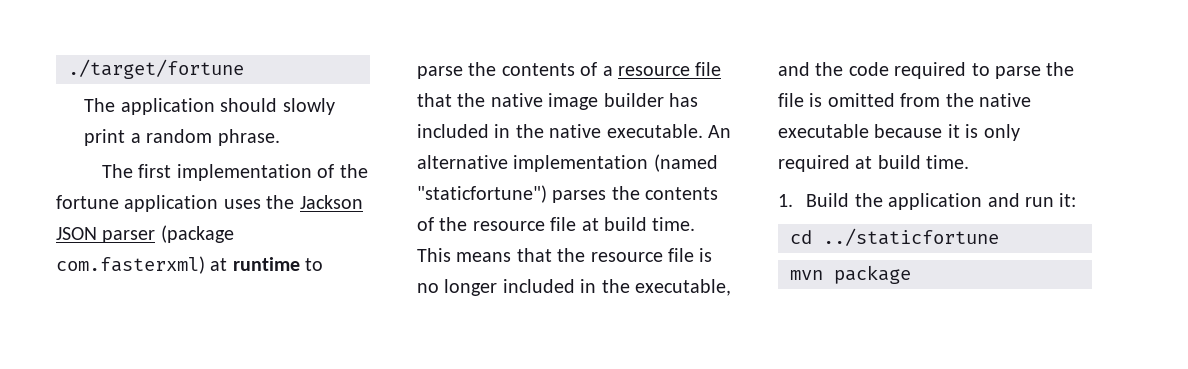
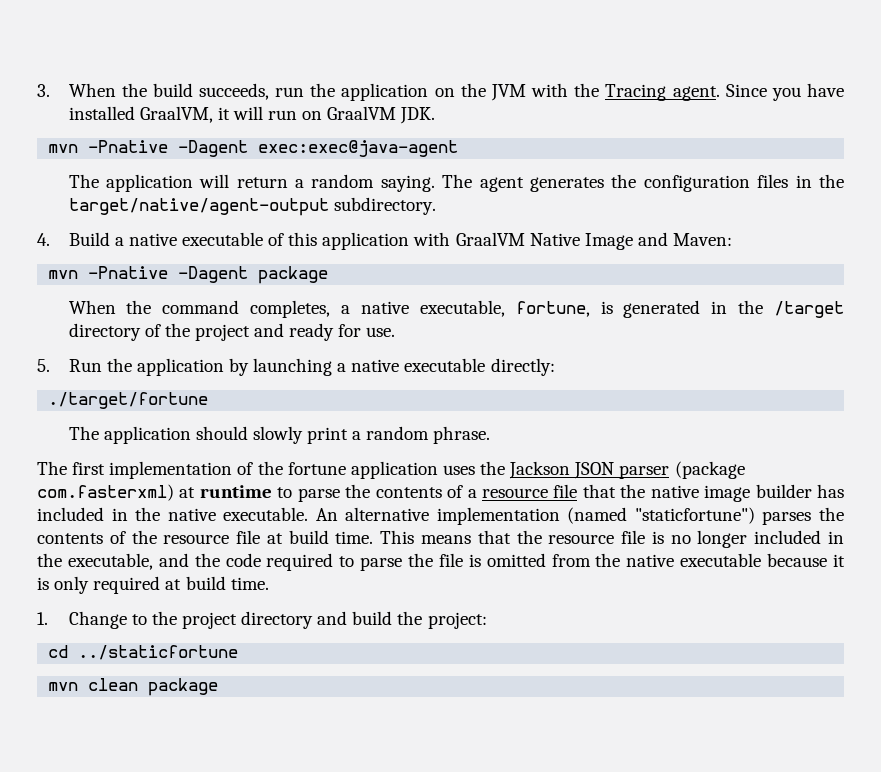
(68, 69) none -> [37,83,844,101] [68,106,436,124] [48,140,459,157] [68,174,844,192] [68,197,436,216] [37,232,733,250] [48,266,329,284] [68,300,844,318] [68,323,396,341] [37,358,555,376] 3. When the build succeeds, run the application on the JVM with the Tracing agent. Since you have installed GraalVM, it will run on GraalVM JDK. // mvn -Pnative -Dagent exec:exec@java-agent // The application will return a random saying. The agent generates the configuration files in the target/native/agent-output subdirectory. // 4. Build a native executable of this application with GraalVM Native Image and Maven: // mvn -Pnative -Dagent package // When the command completes, a native executable, fortune, is generated in the /target directory of the project and ready for use. // 5. Run the application by launching a native executable directly: //
[806,193,1077,210] Build the application and run it: -> [68,611,487,629] Change to the project directory and build the project:
(823, 275) none -> [88,678,139,691] clean

